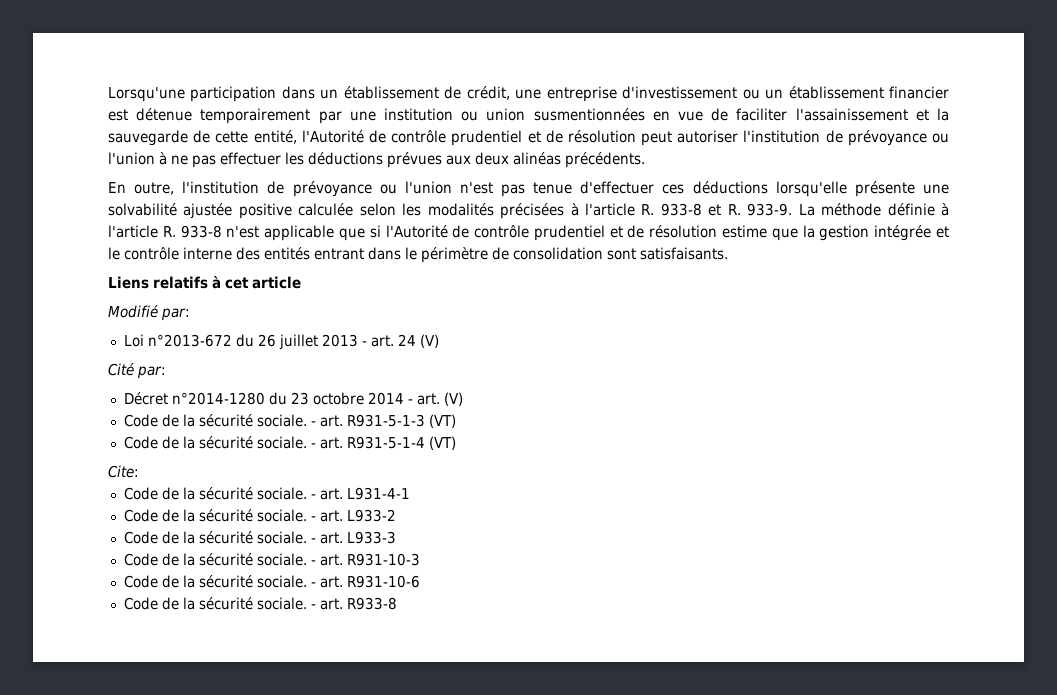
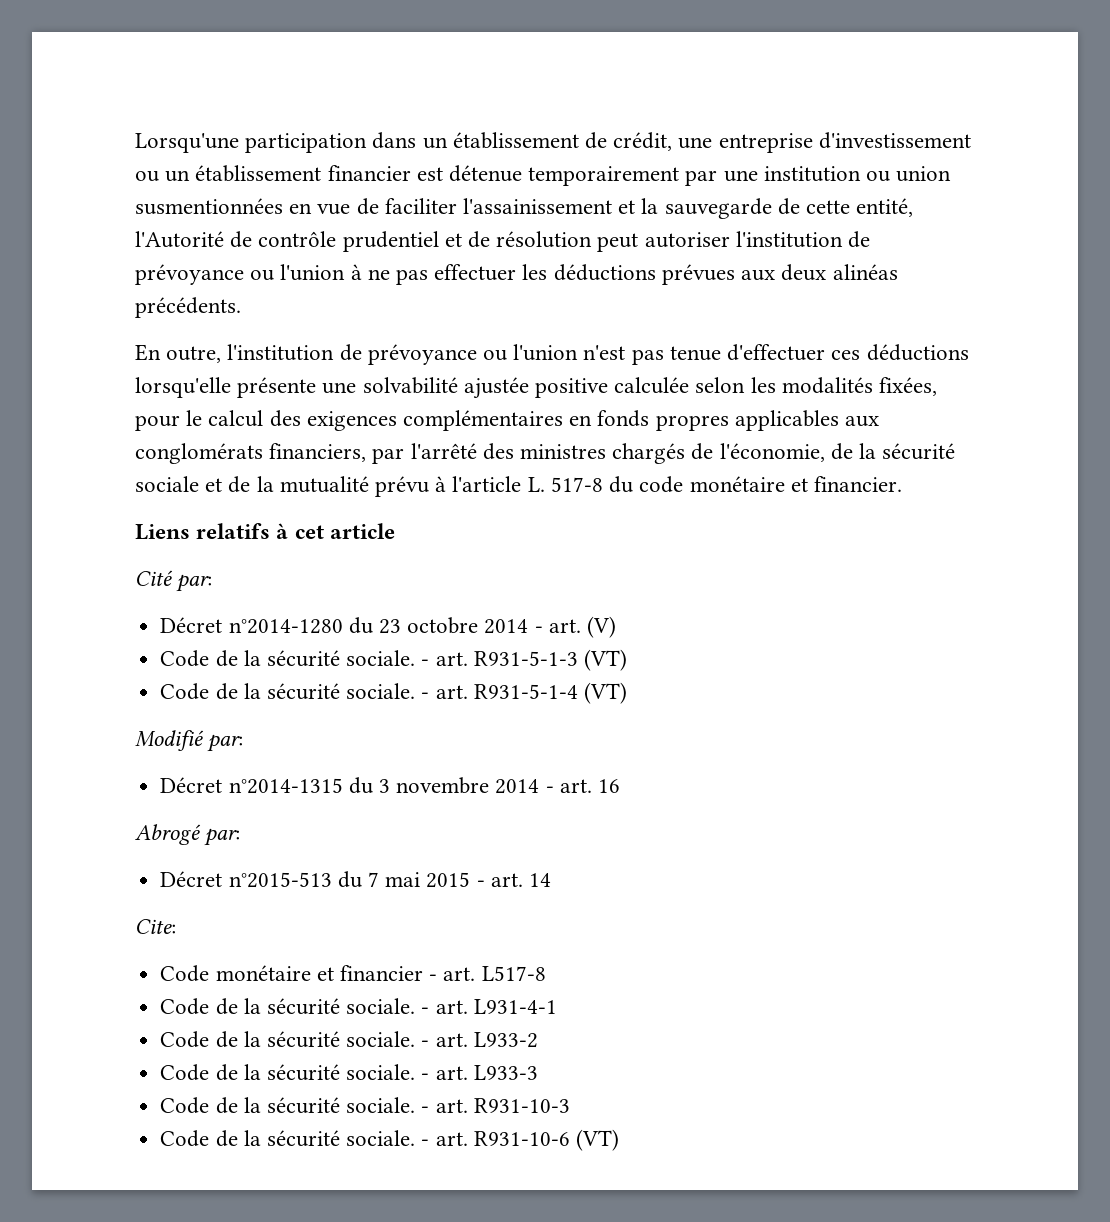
[500,203,950,219] [108,225,949,241] [108,247,728,263] précisées à l'article R. 933-8 et R. 933-9. La méthode définie à l'article R. 933-8 n'est applicable que si l'Autorité de contrôle prudentiel et de résolution estime que la gestion intégrée et le contrôle interne des entités entrant dans le périmètre de consolidation sont satisfaisants. -> [879,377,938,396] [135,410,880,431] [135,443,956,464] [135,476,902,497] fixées, pour le calcul des exigences complémentaires en fonds propres applicables aux conglomérats financiers, par l'arrêté des ministres chargés de l'économie, de la sécurité sociale et de la mutualité prévu à l'article L. 517-8 du code monétaire et financier.
[108,305,190,321] [123,334,439,350] // Modifié par: // Loi n°2013-672 du 26 juillet 2013 - art. 24 (V) -> (395, 531) none
[108,465,139,478] Cite: -> [135,730,244,752] [160,777,620,794] [135,824,241,846] [160,871,551,888] [135,919,176,934] [160,965,546,982] Modifié par: // Décret n°2014-1315 du 3 novembre 2014 - art. 16 // Abrogé par: // Décret n°2015-513 du 7 mai 2015 - art. 14 // Cite: // Code monétaire et financier - art. L517-8
[123,597,397,610] // Code de la sécurité sociale. - art. R933-8 -> [575,1129,619,1151] (VT)

